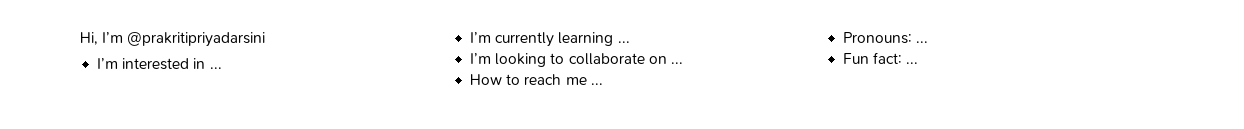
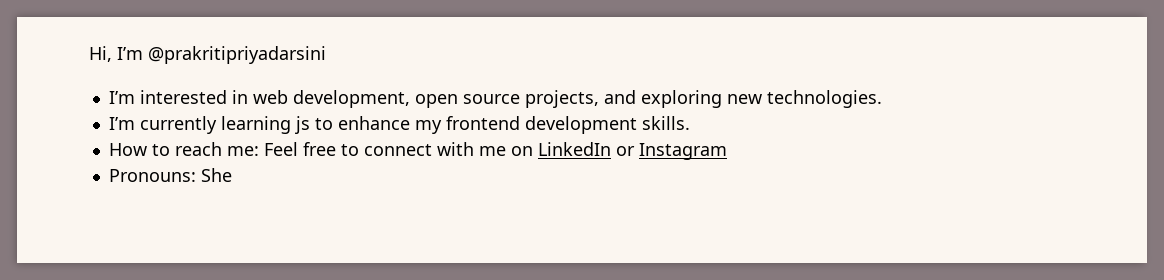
[209,67,222,69] [470,32,630,47] [470,53,683,67] [470,74,603,85] [843,32,929,44] [843,52,919,64] ... // I’m currently learning ... // I’m looking to collaborate on ... // How to reach me ... // Pronouns: ... // Fun fact: ... -> [252,90,882,108] [108,116,690,134] [108,142,727,160] [108,168,232,182] web development, open source projects, and exploring new technologies. // I’m currently learning js to enhance my frontend development skills. // How to reach me: Feel free to connect with me on LinkedIn or Instagram // Pronouns: She

